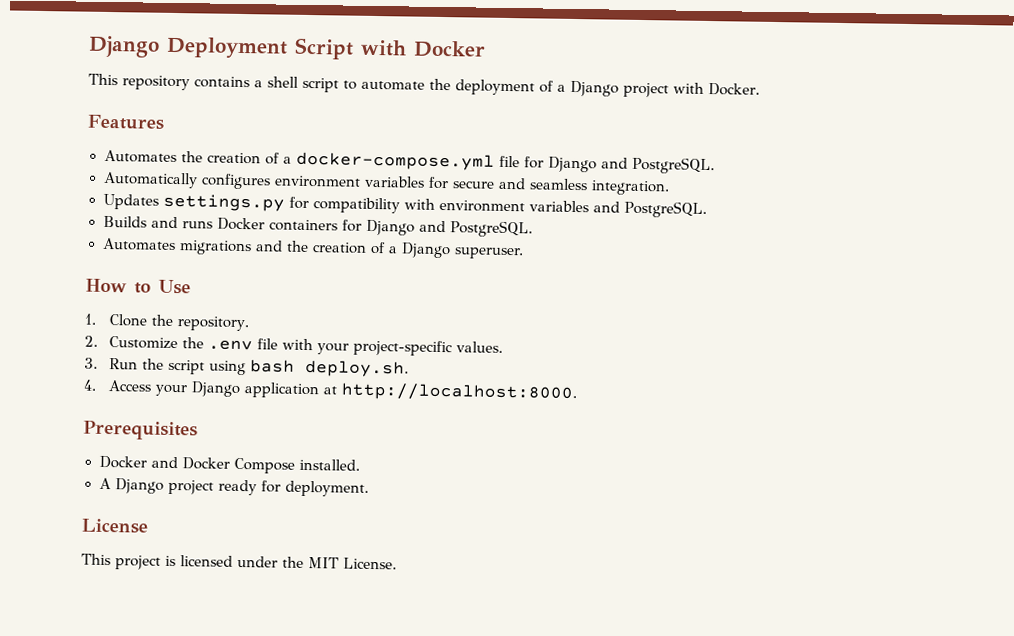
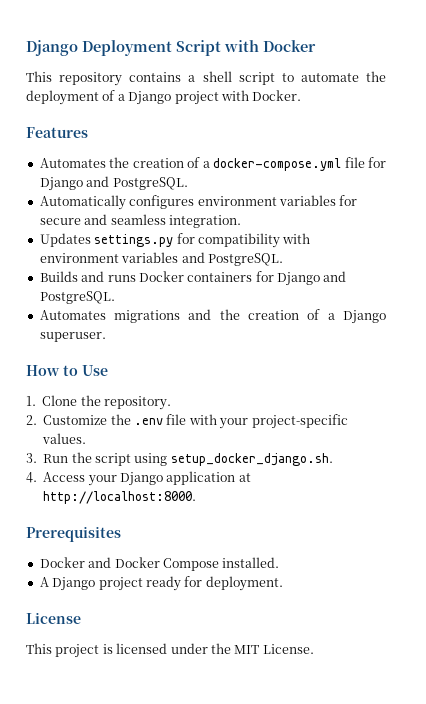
[250,359,410,378] bash deploy.sh. -> [170,453,333,466] setup_docker_django.sh.

